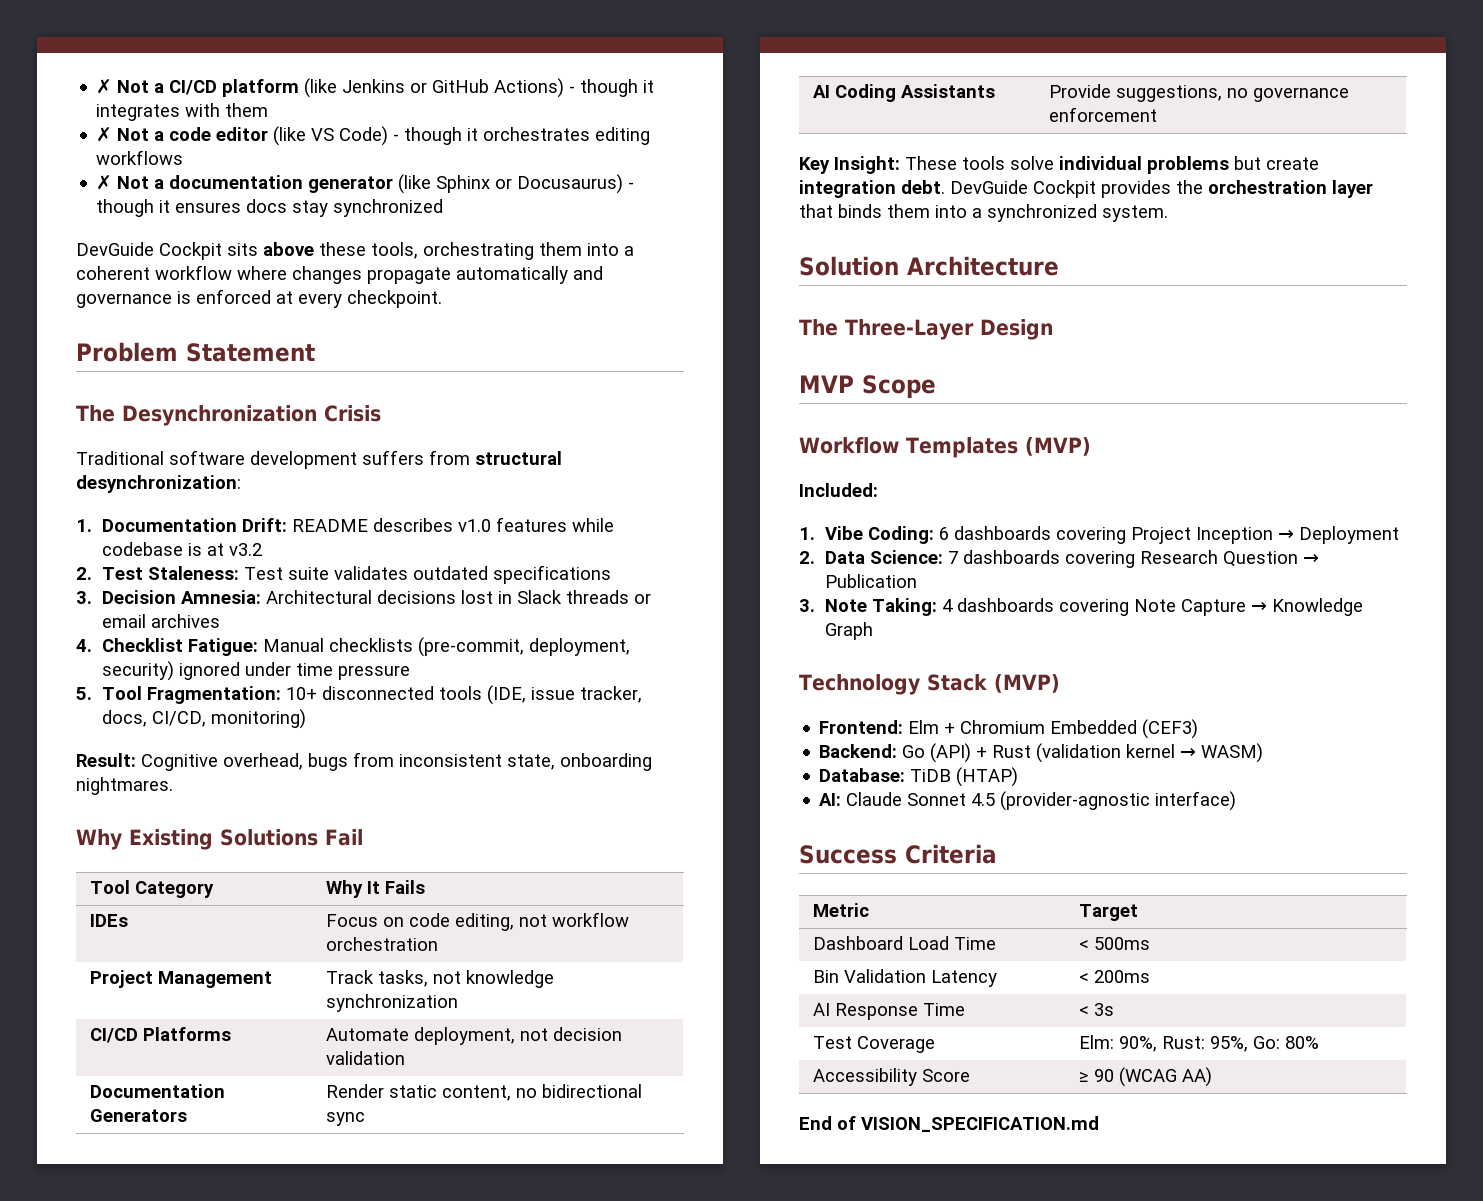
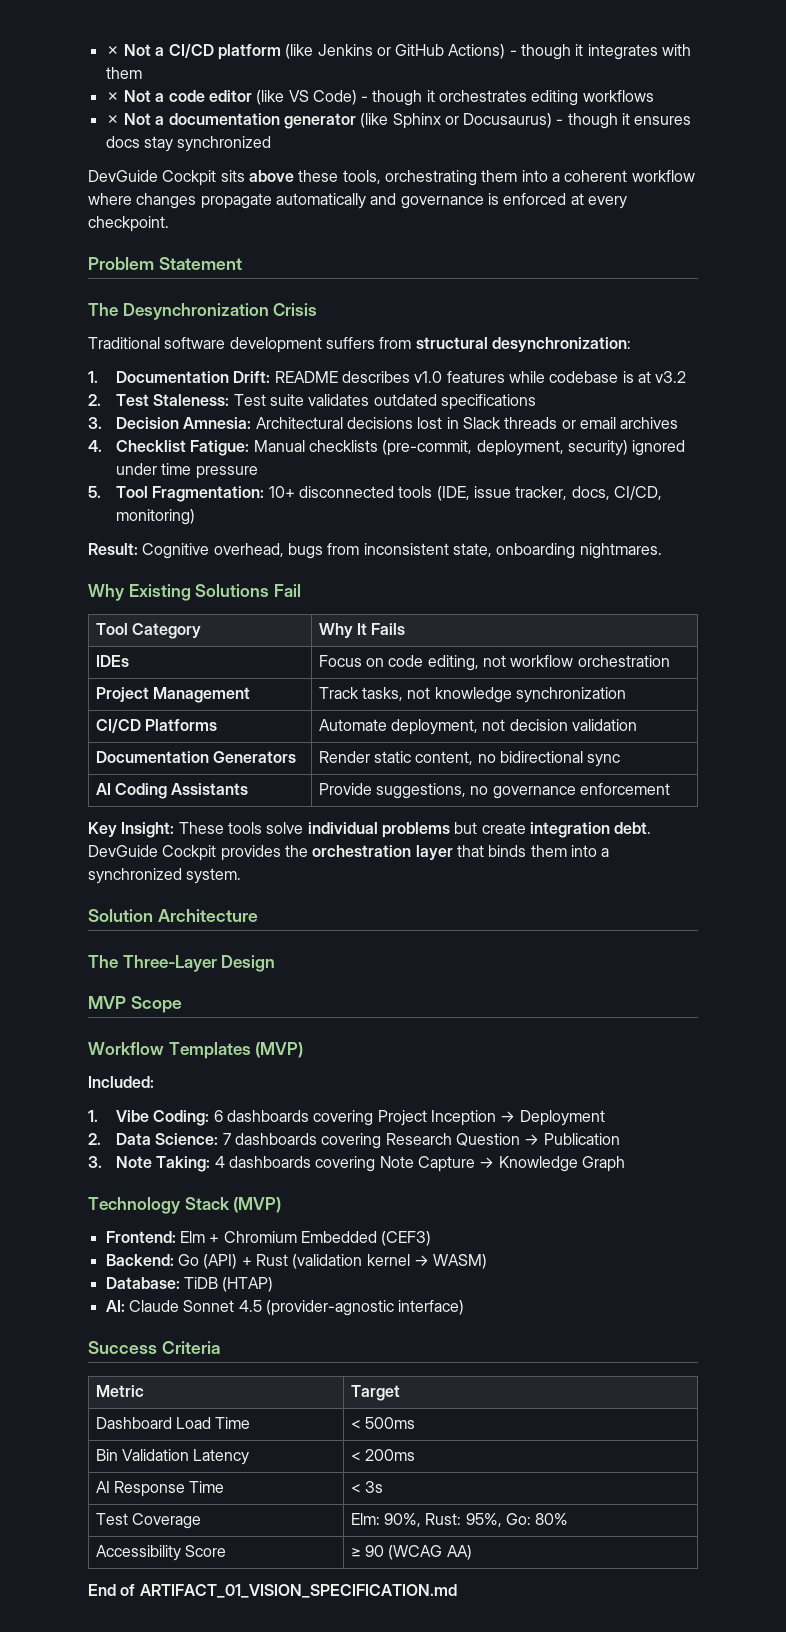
[861,1116,1099,1132] VISION_SPECIFICATION.md -> [139,1584,457,1598] ARTIFACT_01_VISION_SPECIFICATION.md

